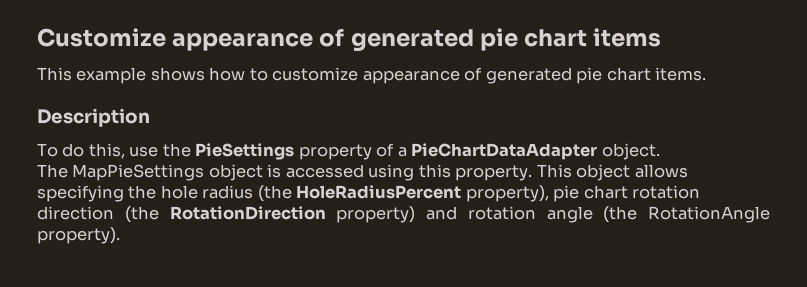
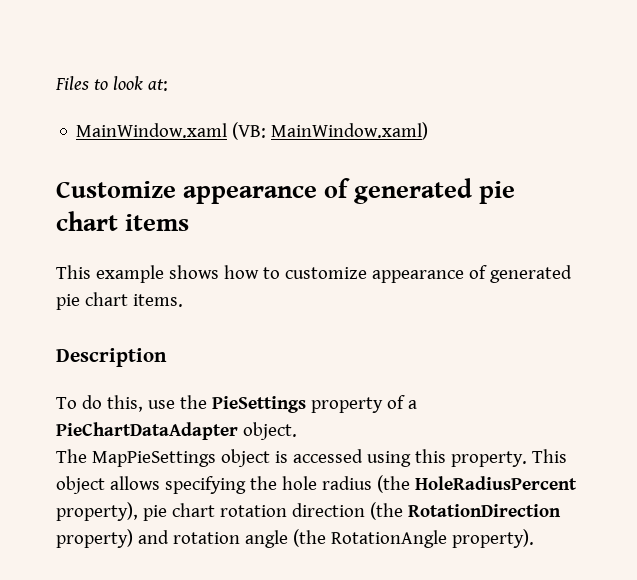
(37, 37) none -> [55,76,168,91] [76,122,429,140] Files to look at: // MainWindow.xaml (VB: MainWindow.xaml) //

